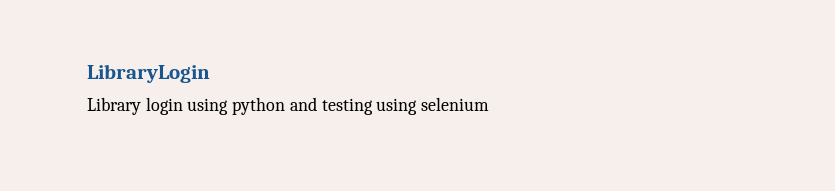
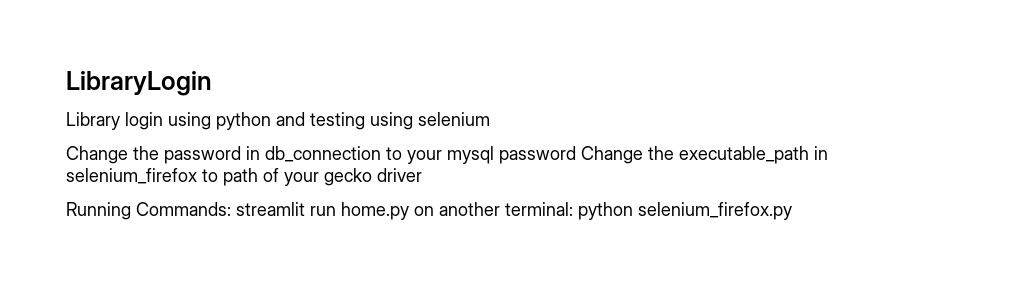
(490, 104) none -> [66,146,828,164] [66,168,422,186] [66,202,792,220] // Change the password in db_connection to your mysql password Change the executable_path in selenium_firefox to path of your gecko driver // Running Commands: streamlit run home.py on another terminal: python selenium_firefox.py

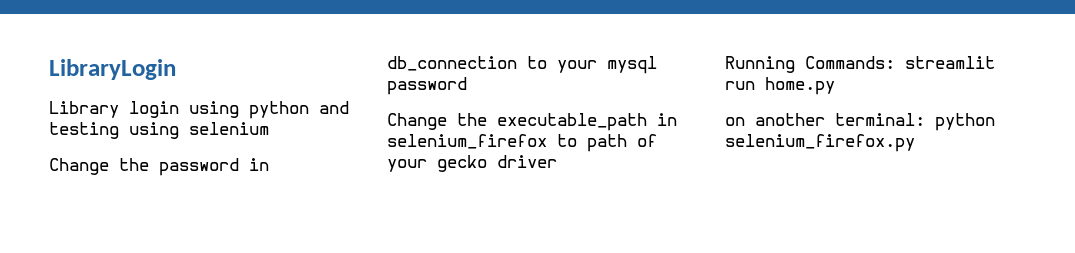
(576, 155) none -> (467, 86) //
(409, 211) none -> (835, 86) //

